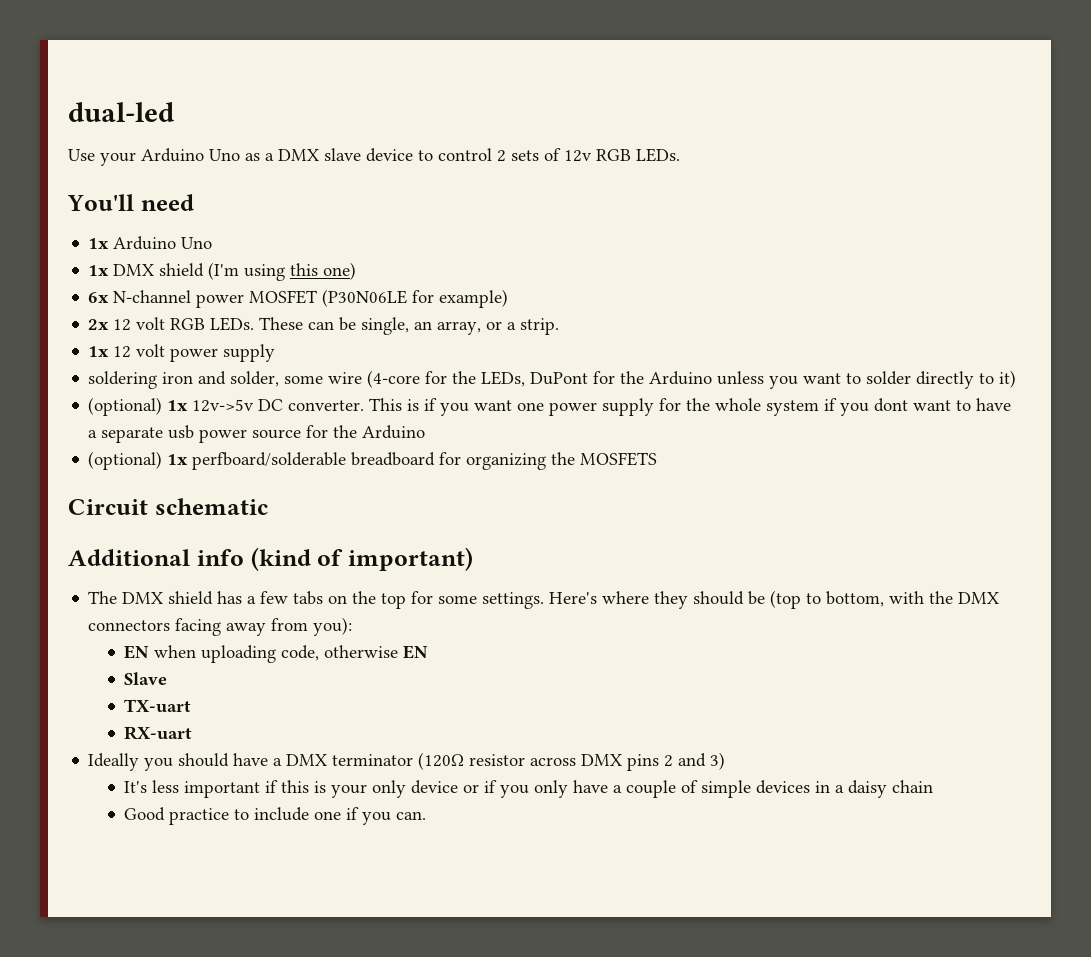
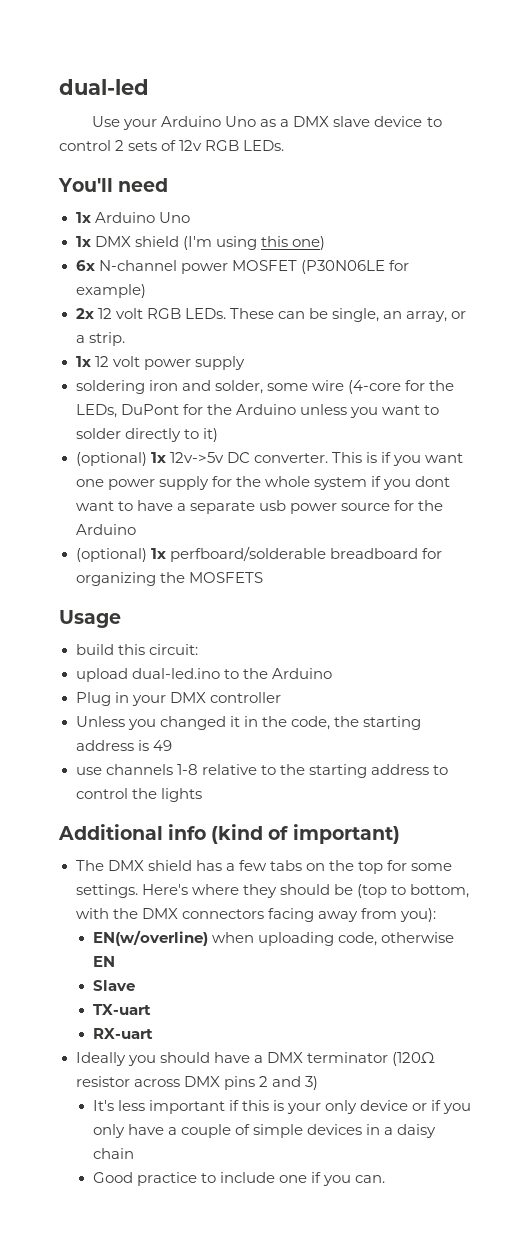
[68,498,268,515] Circuit schematic -> [59,610,121,628] [75,644,198,655] [75,668,332,682] [75,692,281,706] [75,716,421,730] [75,740,172,751] [75,764,448,778] [75,788,202,802] Usage // build this circuit: // upload dual-led.ino to the Arduino // Plug in your DMX controller // Unless you changed it in the code, the starting address is 49 // use channels 1-8 relative to the starting address to control the lights
[124,645,150,659] EN -> [92,930,208,946] EN(w/overline)

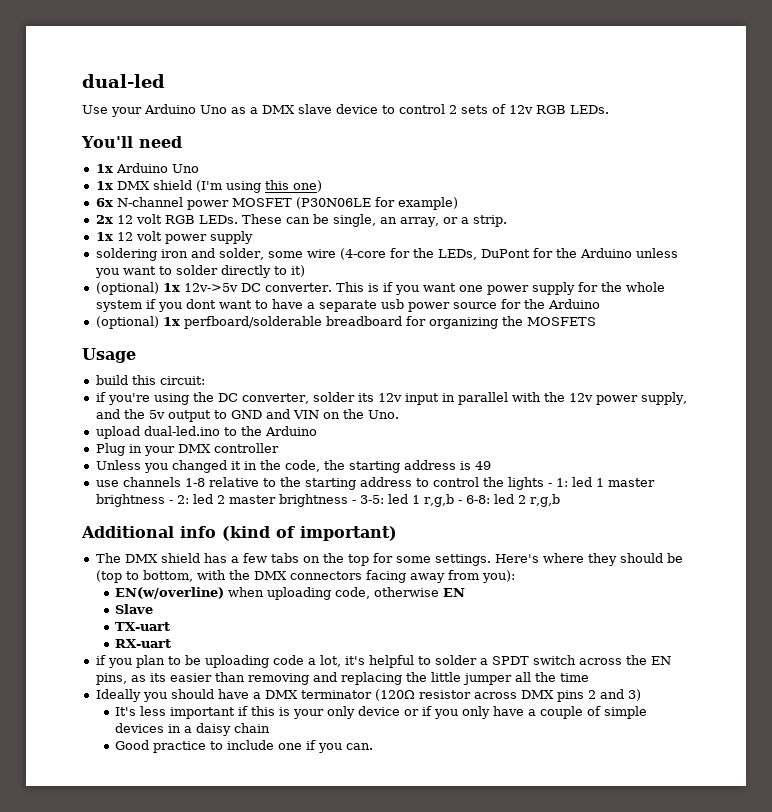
(198, 649) none -> [95,392,687,405] [95,409,399,422] // if you're using the DC converter, solder its 12v input in parallel with the 12v power supply, and the 5v output to GND and VIN on the Uno.
(202, 795) none -> [547,477,655,487] [95,494,560,507] - 1: led 1 master brightness - 2: led 2 master brightness - 3-5: led 1 r,g,b - 6-8: led 2 r,g,b
(153, 1033) none -> [95,655,671,668] [95,672,589,685] // if you plan to be uploading code a lot, it's helpful to solder a SPDT switch across the EN pins, as its easier than removing and replacing the little jumper all the time

